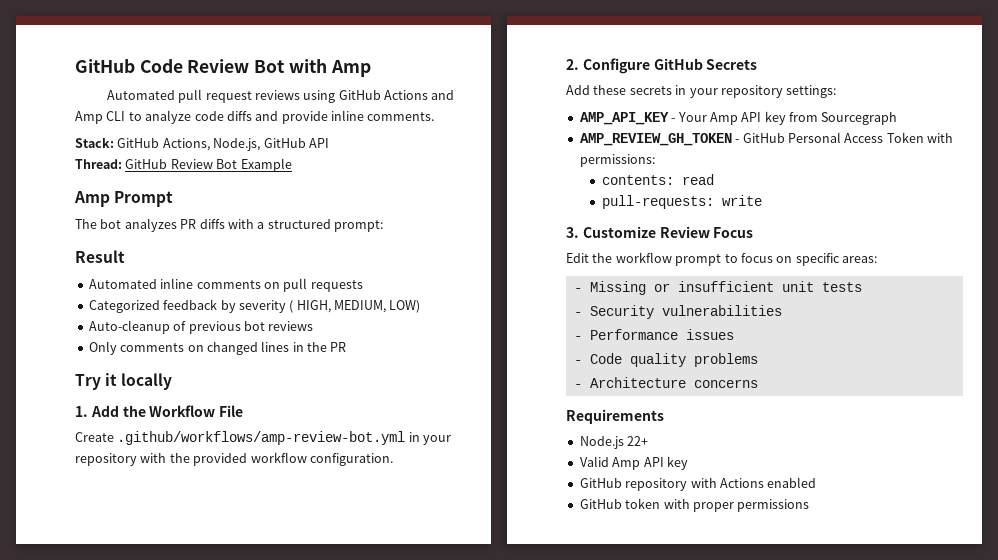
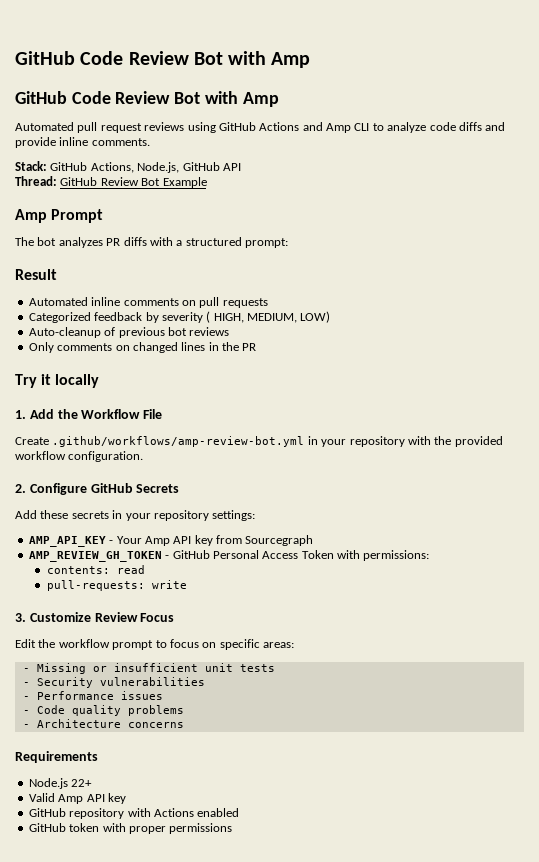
[75,59,371,77] GitHub Code Review Bot with Amp -> [15,51,311,68] [15,91,279,107] GitHub Code Review Bot with Amp // GitHub Code Review Bot with Amp

